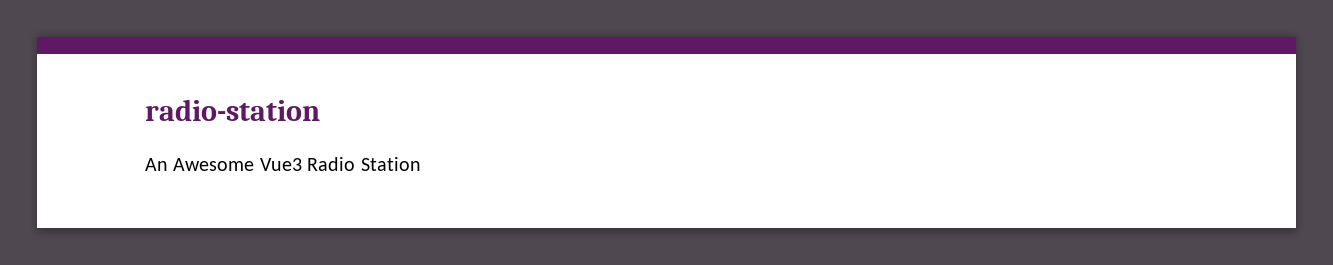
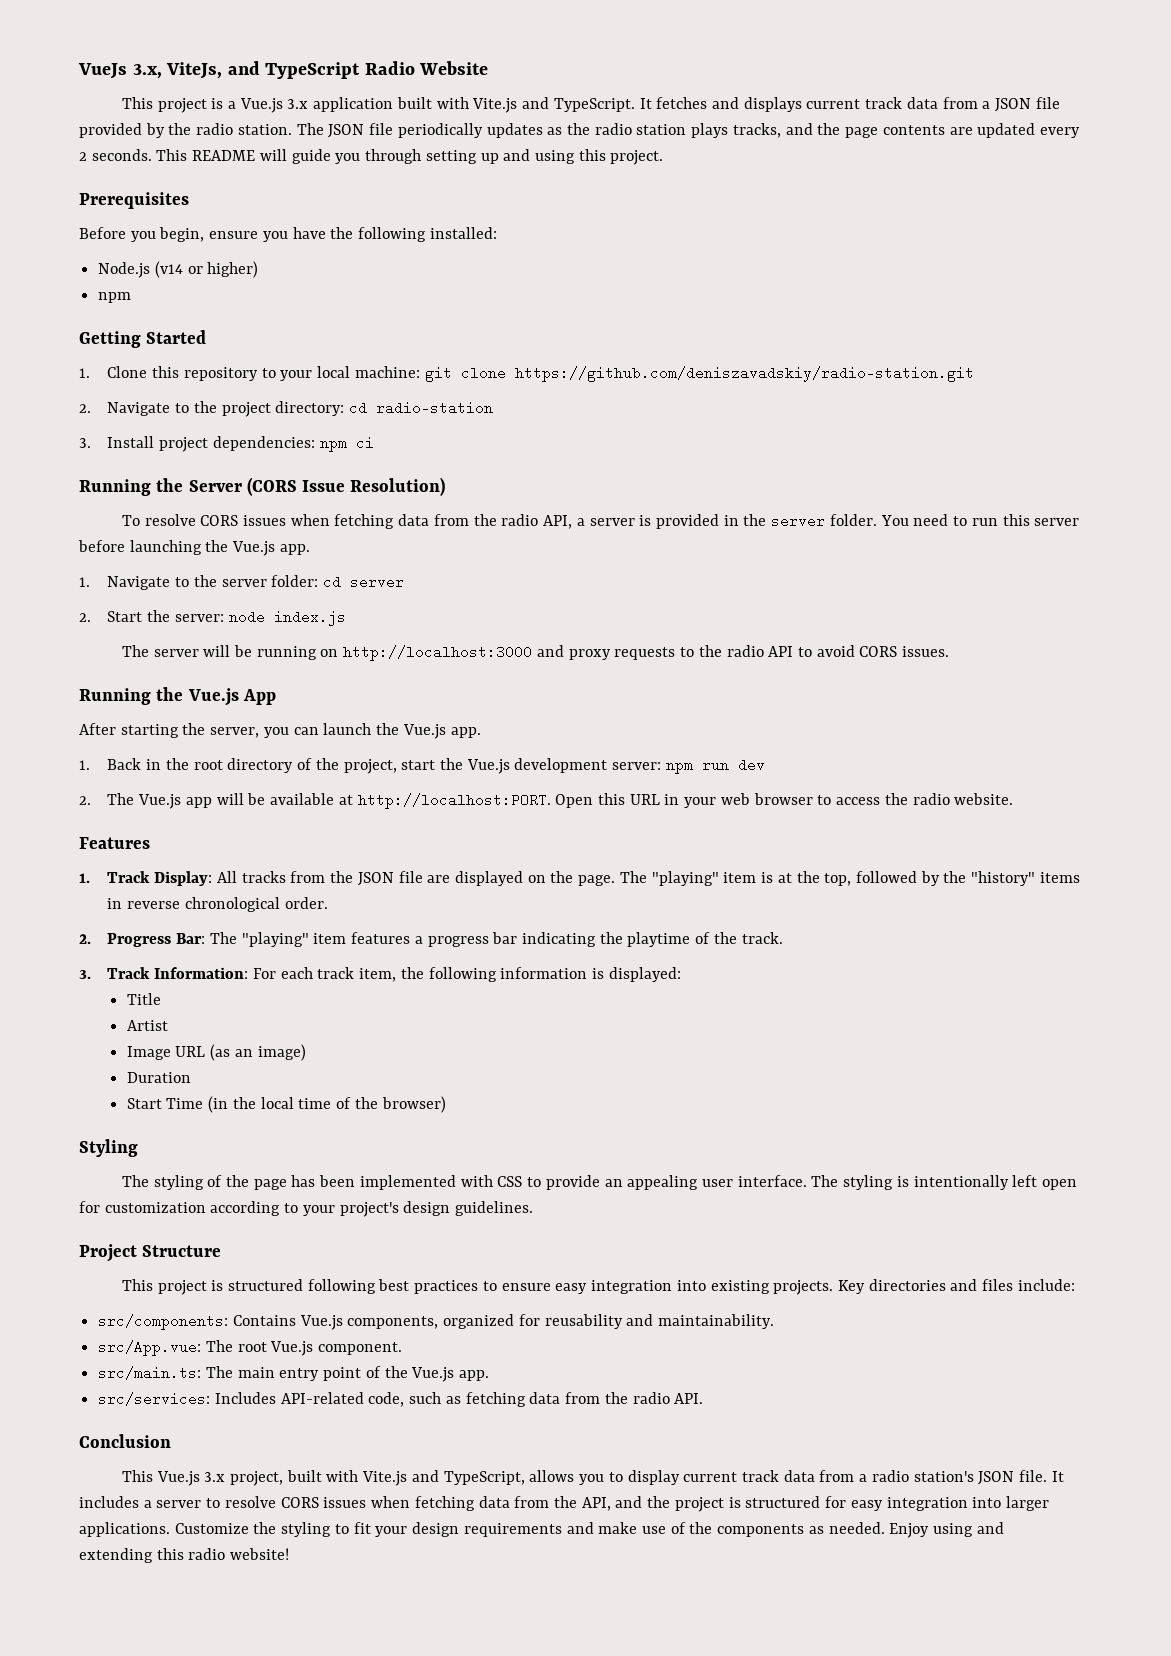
[145,99,320,121] [145,157,421,171] radio-station // An Awesome Vue3 Radio Station -> [78,61,489,79] [121,97,1060,113] [79,123,1080,138] [79,149,664,165] [79,192,189,209] [79,227,497,242] [98,261,259,278] [98,292,132,303] [79,330,207,348] [79,366,974,382] [79,401,494,417] [79,436,374,452] [79,477,446,496] [121,514,1080,529] [78,540,310,556] [79,575,405,590] [79,610,346,626] [121,645,950,661] [79,687,276,706] [79,723,481,739] [79,758,765,774] [79,793,1014,809] [79,837,150,849] [79,871,1080,886] [107,897,328,912] [79,932,783,947] [79,967,681,982] [126,993,161,1005] [126,1020,168,1031] [126,1044,306,1061] [126,1072,191,1083] [126,1096,446,1113] [79,1139,138,1157] [121,1175,1078,1190] [79,1201,534,1217] [79,1244,222,1262] [121,1279,1075,1295] [98,1314,775,1330] [98,1340,403,1356] [98,1366,490,1382] [98,1392,704,1407] [79,1434,171,1448] [121,1470,1064,1486] [79,1496,1049,1512] [79,1522,1004,1538] [79,1548,290,1563] VueJs 3.x, ViteJs, and TypeScript Radio Website // This project is a Vue.js 3.x application built with Vite.js and TypeScript. It fetches and displays current track data from a JSON file provided by the radio station. The JSON file periodically updates as the radio station plays tracks, and the page contents are updated every 2 seconds. This README will guide you through setting up and using this project. // Prerequisites // Before you begin, ensure you have the following installed: // Node.js (v14 or higher) // npm // Getting Started // 1. Clone this repository to your local machine: git clone https://github.com/deniszavadskiy/radio-station.git // 2. Navigate to the project directory: cd radio-station // 3. Install project dependencies: npm ci // Running the Server (CORS Issue Resolution) // To resolve CORS issues when fetching data from the radio API, a server is provided in the server folder. You need to run this server before launching the Vue.js app. // 1. Navigate to the server folder: cd server // 2. Start the server: node index.js // The server will be running on http://localhost:3000 and proxy requests to the radio API to avoid CORS issues. // Running the Vue.js App // After starting the server, you can launch the Vue.js app. // 1. Back in the root directory of the project, start the Vue.js development server: npm run dev // 2. The Vue.js app will be available at http://localhost:PORT. Open this URL in your web browser to access the radio website. // Features // 1. Track Display: All tracks from the JSON file are displayed on the page. The "playing" item is at the top, followed by the "history" items in reverse chronological order. // 2. Progress Bar: The "playing" item features a progress bar indicating the playtime of the track. // 3. Track Information: For each track item, the following information is displayed: // Title // Artist // Image URL (as an image) // Duration // Start Time (in the local time of the browser) // Styling // The styling of the page has been implemented with CSS to provide an appealing user interface. The styling is intentionally left open for customization according to your project's design guidelines. // Project Structure // This project is structured following best practices to ensure easy integration into existing projects. Key directories and files include: // src/components: Contains Vue.js components, organized for reusability and maintainability. // src/App.vue: The root Vue.js component. // src/main.ts: The main entry point of the Vue.js app. // src/services: Includes API-related code, such as fetching data from the radio API. // Conclusion // This Vue.js 3.x project, built with Vite.js and TypeScript, allows you to display current track data from a radio station's JSON file. It includes a server to resolve CORS issues when fetching data from the API, and the project is structured for easy integration into larger applications. Customize the styling to fit your design requirements and make use of the components as needed. Enjoy using and extending this radio website!

